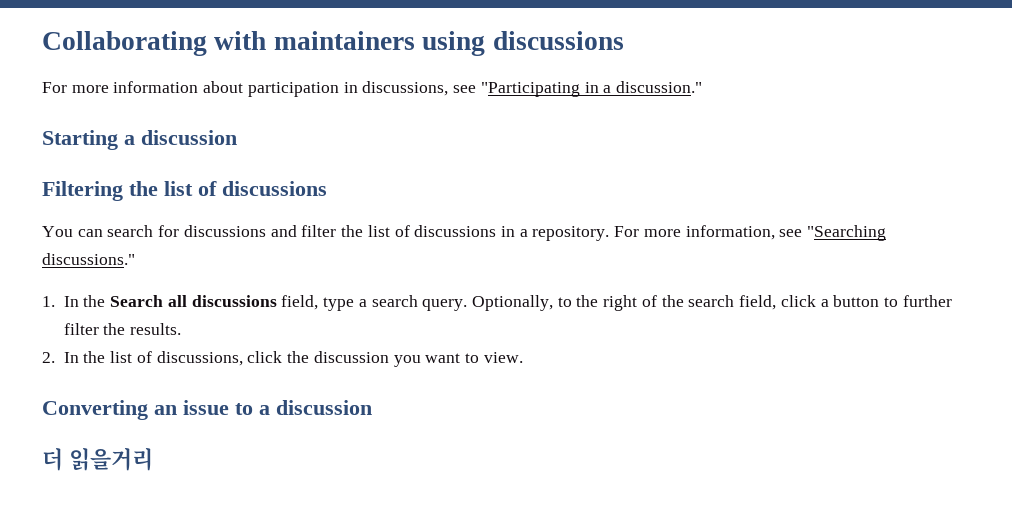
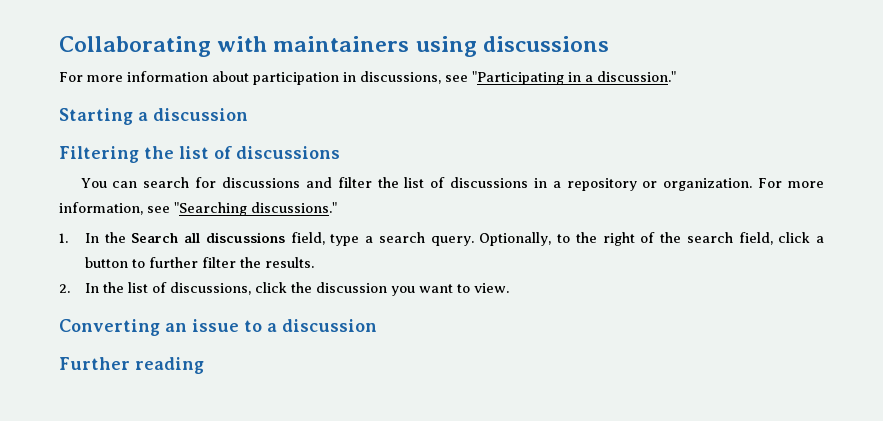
[532,226,610,241] repository. -> [566,178,753,191] repository or organization.
[42,447,153,471] 더 읽을거리 -> [59,357,204,374] Further reading

